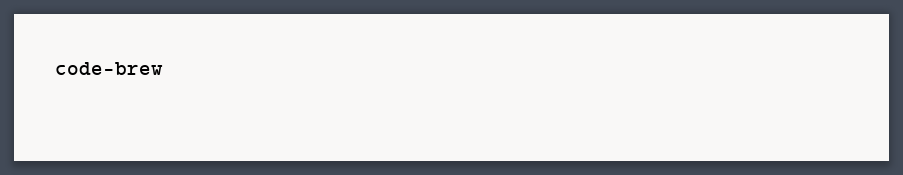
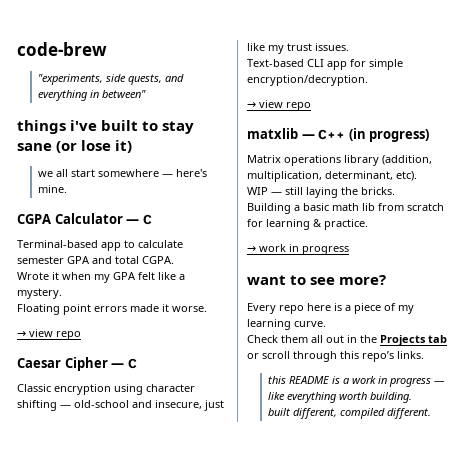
(163, 68) none -> [37,74,184,85] [37,90,146,101] [17,120,195,134] [17,140,133,153] [37,169,207,177] [37,185,67,193] [17,213,152,225] [17,240,183,251] [17,256,174,264] [17,272,185,283] [17,288,62,299] [17,304,207,315] [17,329,81,340] [17,357,137,371] [17,384,195,395] [17,400,224,411] [247,43,349,54] [247,59,403,70] [247,75,368,86] [247,100,311,111] [247,128,430,142] [247,155,432,166] [247,171,417,182] [247,187,395,198] [247,203,444,214] [247,219,368,230] [247,244,349,255] [247,275,387,285] [247,303,414,314] [247,319,326,330] [247,335,447,346] [247,351,424,362] [267,376,445,387] [267,392,412,403] [267,408,431,419] // "experiments, side quests, and everything in between" // things i've built to stay sane (or lose it) // we all start somewhere — here's mine. // CGPA Calculator — C // Terminal-based app to calculate semester GPA and total CGPA. // Wrote it when my GPA felt like a mystery. // Floating point errors made it worse. // → view repo // Caesar Cipher — C // Classic encryption using character shifting — old-school and insecure, just like my trust issues. // Text-based CLI app for simple encryption/decryption. // → view repo // matxlib — C++ (in progress) // Matrix operations library (addition, multiplication, determinant, etc). // WIP — still laying the bricks. // Building a basic math lib from scratch for learning & practice. // → work in progress // want to see more? // Every repo here is a piece of my learning curve. // Check them all out in the Projects tab or scroll through this repo’s links. // this README is a work in progress — like everything worth building. // built different, compiled different.

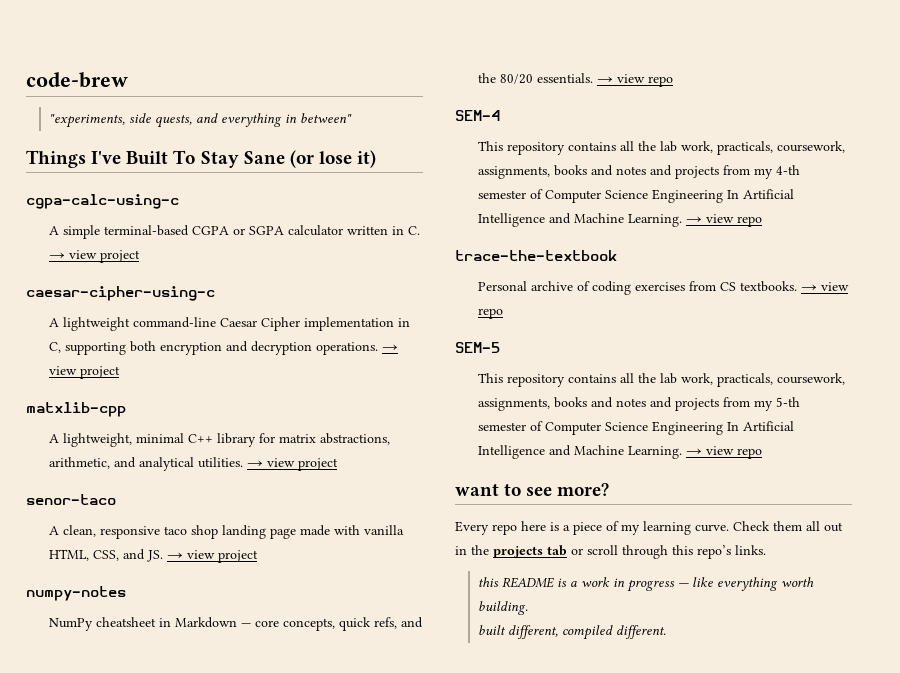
[17,120,195,134] [17,140,133,153] [37,169,207,177] [37,185,67,193] [17,213,152,225] [17,240,183,251] [17,256,174,264] [17,272,185,283] [17,288,62,299] [17,304,207,315] [17,329,81,340] [17,357,137,371] [17,384,195,395] [17,400,224,411] [247,43,349,54] [247,59,403,70] [247,75,368,86] [247,100,311,111] [247,128,430,142] [247,155,432,166] [247,171,417,182] [247,187,395,198] [247,203,444,214] [247,219,368,230] [247,244,349,255] things i've built to stay sane (or lose it) // we all start somewhere — here's mine. // CGPA Calculator — C // Terminal-based app to calculate semester GPA and total CGPA. // Wrote it when my GPA felt like a mystery. // Floating point errors made it worse. // → view repo // Caesar Cipher — C // Classic encryption using character shifting — old-school and insecure, just like my trust issues. // Text-based CLI app for simple encryption/decryption. // → view repo // matxlib — C++ (in progress) // Matrix operations library (addition, multiplication, determinant, etc). // WIP — still laying the bricks. // Building a basic math lib from scratch for learning & practice. // → work in progress -> [26,150,377,168] [26,194,179,209] [49,225,421,239] [49,250,141,263] [26,286,215,301] [49,317,411,331] [49,341,399,355] [49,366,121,379] [26,402,126,417] [49,433,391,447] [49,457,339,471] [26,494,116,505] [49,525,405,539] [49,549,259,563] [26,586,126,601] [49,617,424,631] [478,73,674,87] [455,110,500,121] [478,141,846,155] [478,165,801,179] [478,189,795,203] [478,213,763,227] [455,250,617,261] [478,281,850,295] [478,308,504,319] [455,342,500,353] [478,373,846,387] [478,397,801,411] [478,421,795,435] [478,445,763,459] Things I've Built To Stay Sane (or lose it) // cgpa-calc-using-c // A simple terminal-based CGPA or SGPA calculator written in C. → view project // caesar-cipher-using-c // A lightweight command-line Caesar Cipher implementation in C, supporting both encryption and decryption operations. → view project // matxlib-cpp // A lightweight, minimal C++ library for matrix abstractions, arithmetic, and analytical utilities. → view project // senor-taco // A clean, responsive taco shop landing page made with vanilla HTML, CSS, and JS. → view project // numpy-notes // NumPy cheatsheet in Markdown — core concepts, quick refs, and the 80/20 essentials. → view repo // SEM-4 // This repository contains all the lab work, practicals, coursework, assignments, books and notes and projects from my 4-th semester of Computer Science Engineering In Artificial Intelligence and Machine Learning. → view repo // trace-the-textbook // Personal archive of coding exercises from CS textbooks. → view repo // SEM-5 // This repository contains all the lab work, practicals, coursework, assignments, books and notes and projects from my 5-th semester of Computer Science Engineering In Artificial Intelligence and Machine Learning. → view repo
(326, 324) // -> (729, 528) none
[380,335,426,346] Projects -> [493,546,543,558] projects

